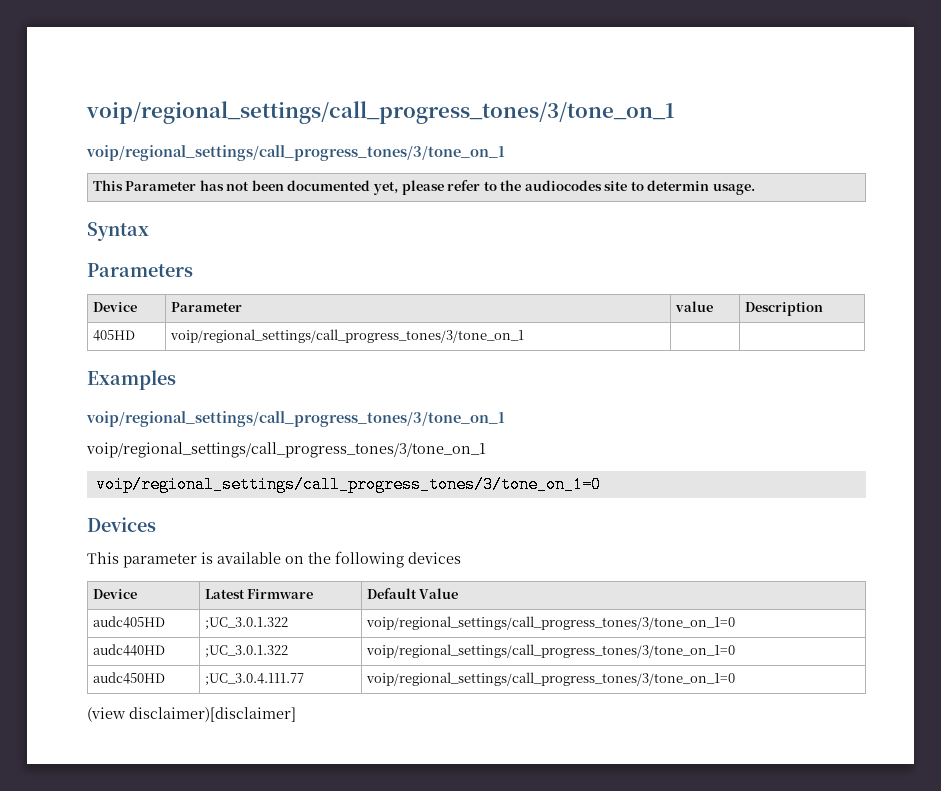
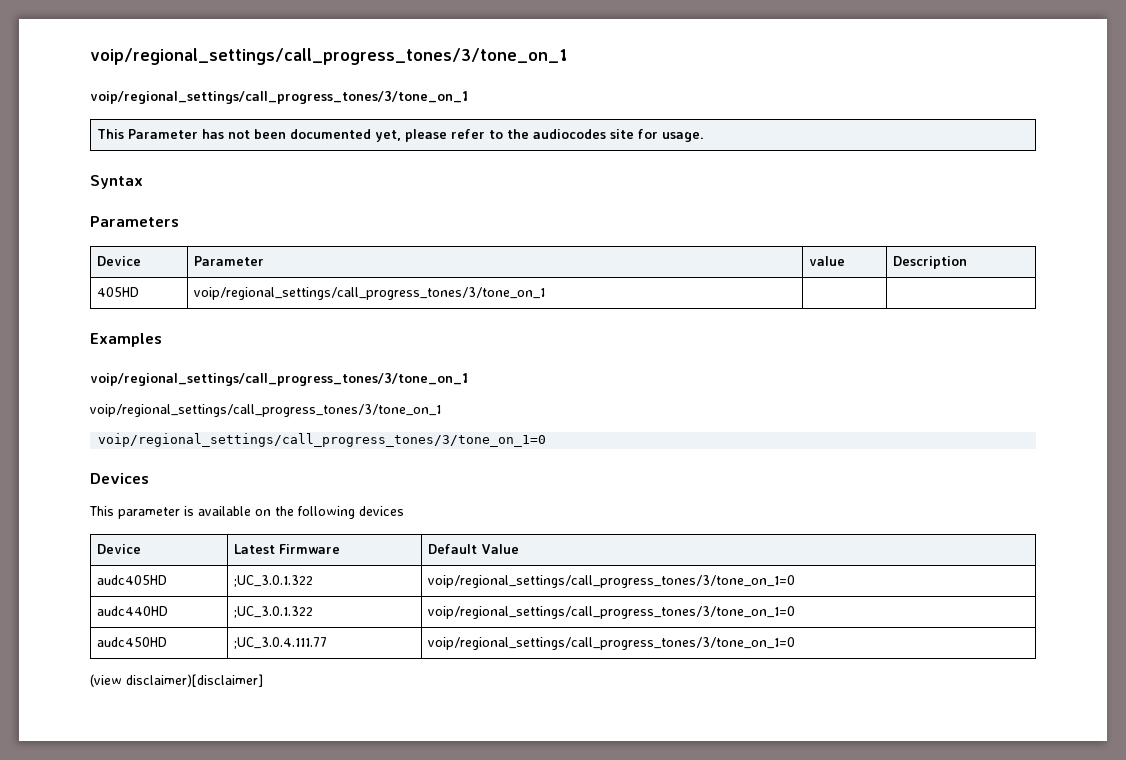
[630,180,710,191] to determin -> [637,129,658,139] for

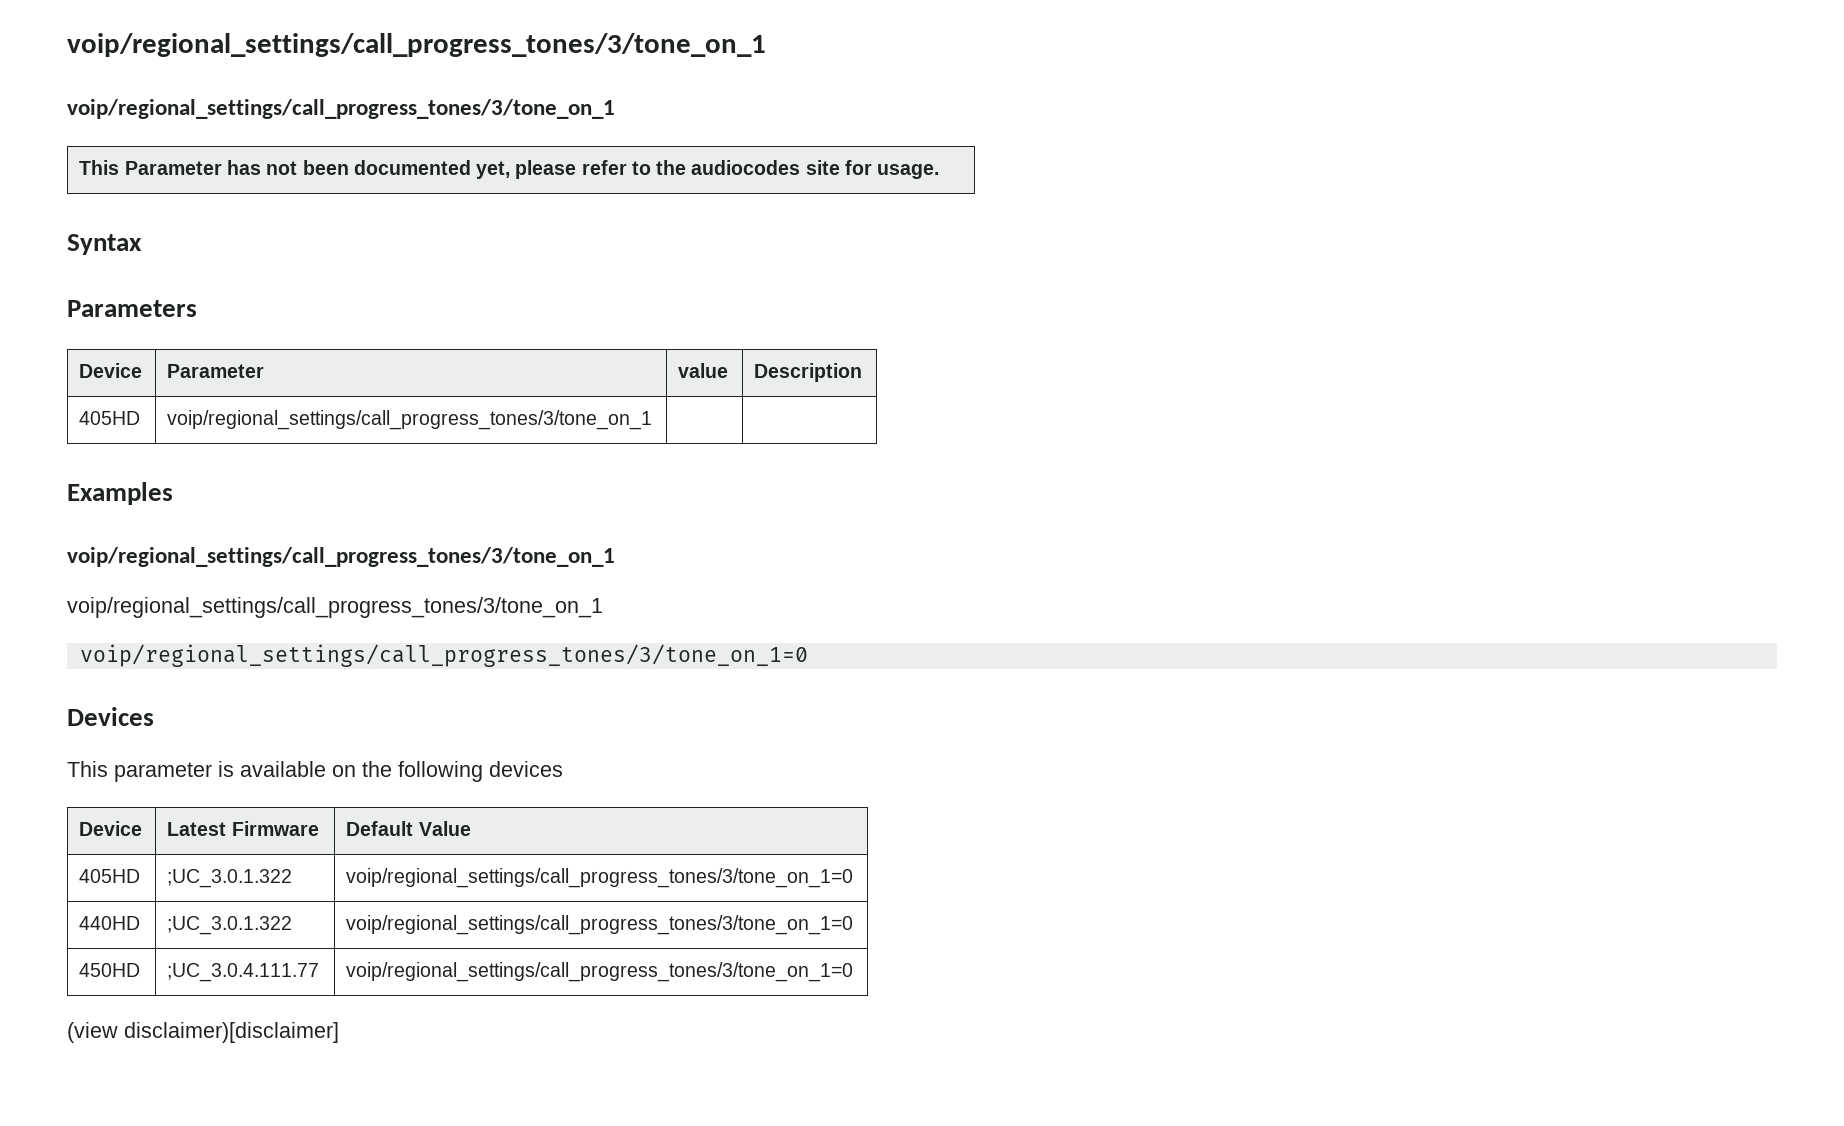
[96,575,167,585] [233,575,313,587] [427,575,795,588] [96,606,168,616] [233,606,313,618] [427,606,795,619] [96,637,167,647] audc405HD | ;UC_3.0.1.322 | voip/regional_settings/call_progress_tones/3/tone_on_1=0 // audc440HD | ;UC_3.0.1.322 | voip/regional_settings/call_progress_tones/3/tone_on_1=0 // audc450HD -> [79,869,141,883] [167,869,293,888] [346,868,854,888] [79,916,141,930] [167,916,293,935] [346,915,854,935] [79,963,141,977] 405HD | ;UC_3.0.1.322 | voip/regional_settings/call_progress_tones/3/tone_on_1=0 // 440HD | ;UC_3.0.1.322 | voip/regional_settings/call_progress_tones/3/tone_on_1=0 // 450HD

